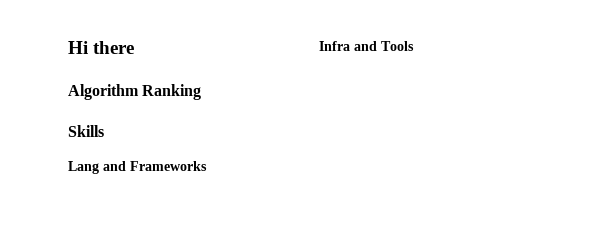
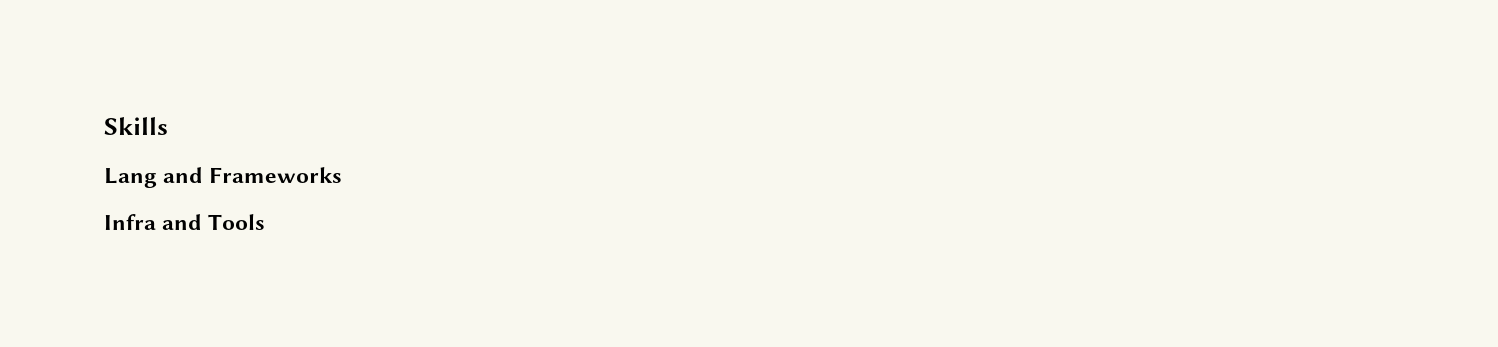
[68,41,135,54] [68,84,202,100] Hi there // Algorithm Ranking // -> (104, 126) none

